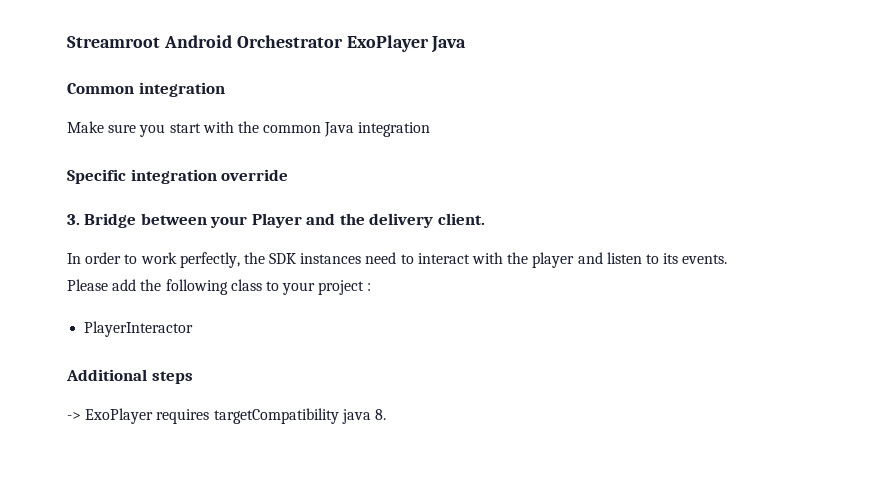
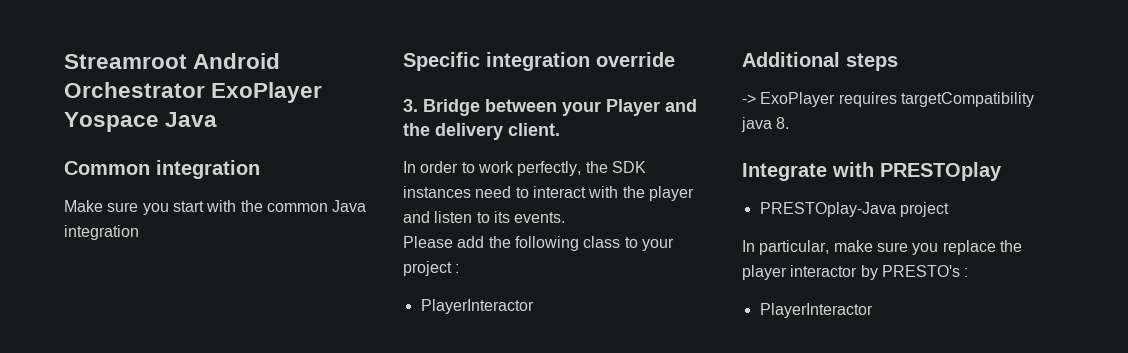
(429, 43) none -> [64,112,159,132] Yospace
(386, 414) none -> [742,162,1002,181] [759,202,949,217] [742,240,1022,255] [742,265,969,280] [759,303,873,318] // Integrate with PRESTOplay // PRESTOplay-Java project // In particular, make sure you replace the player interactor by PRESTO's : // PlayerInteractor

